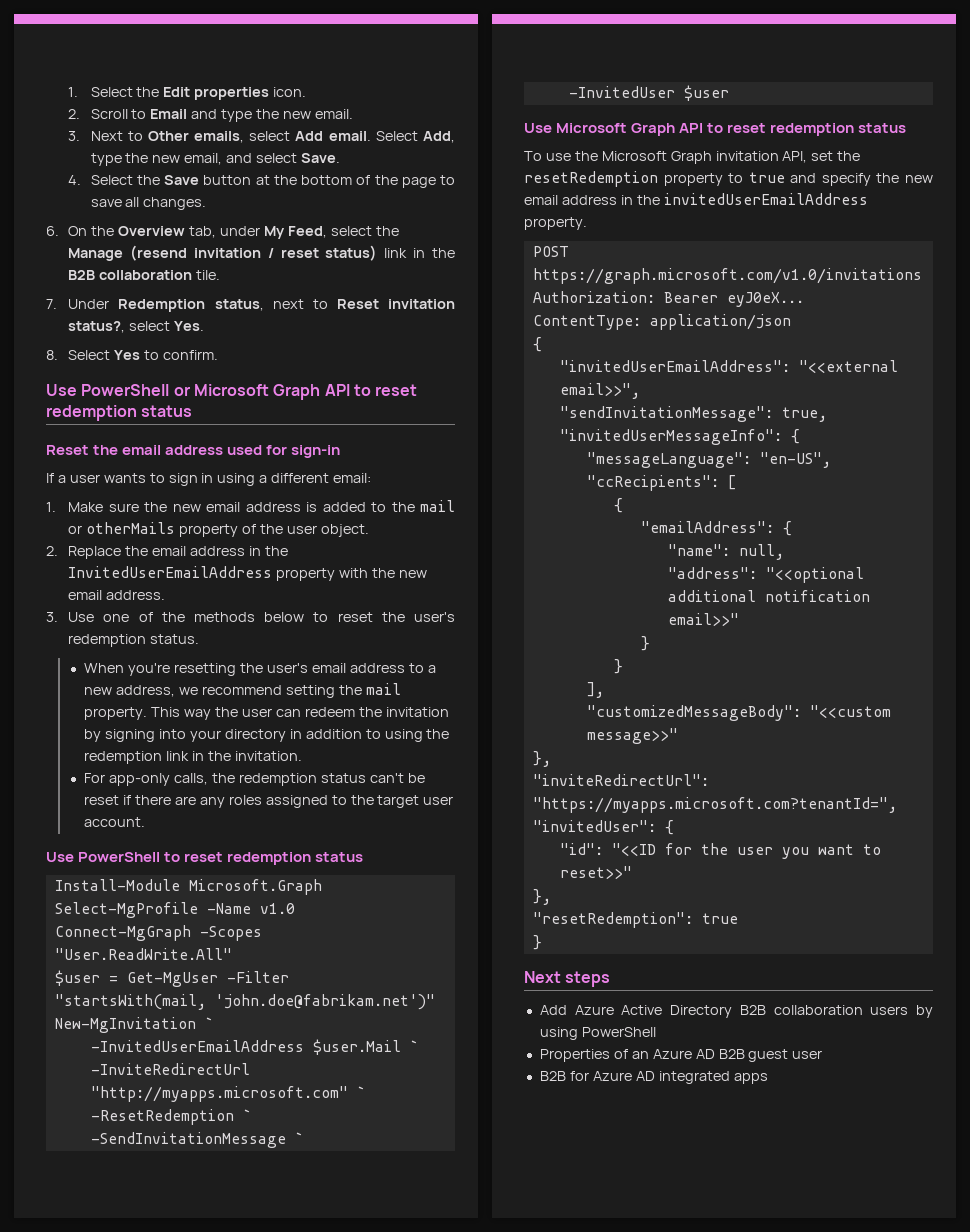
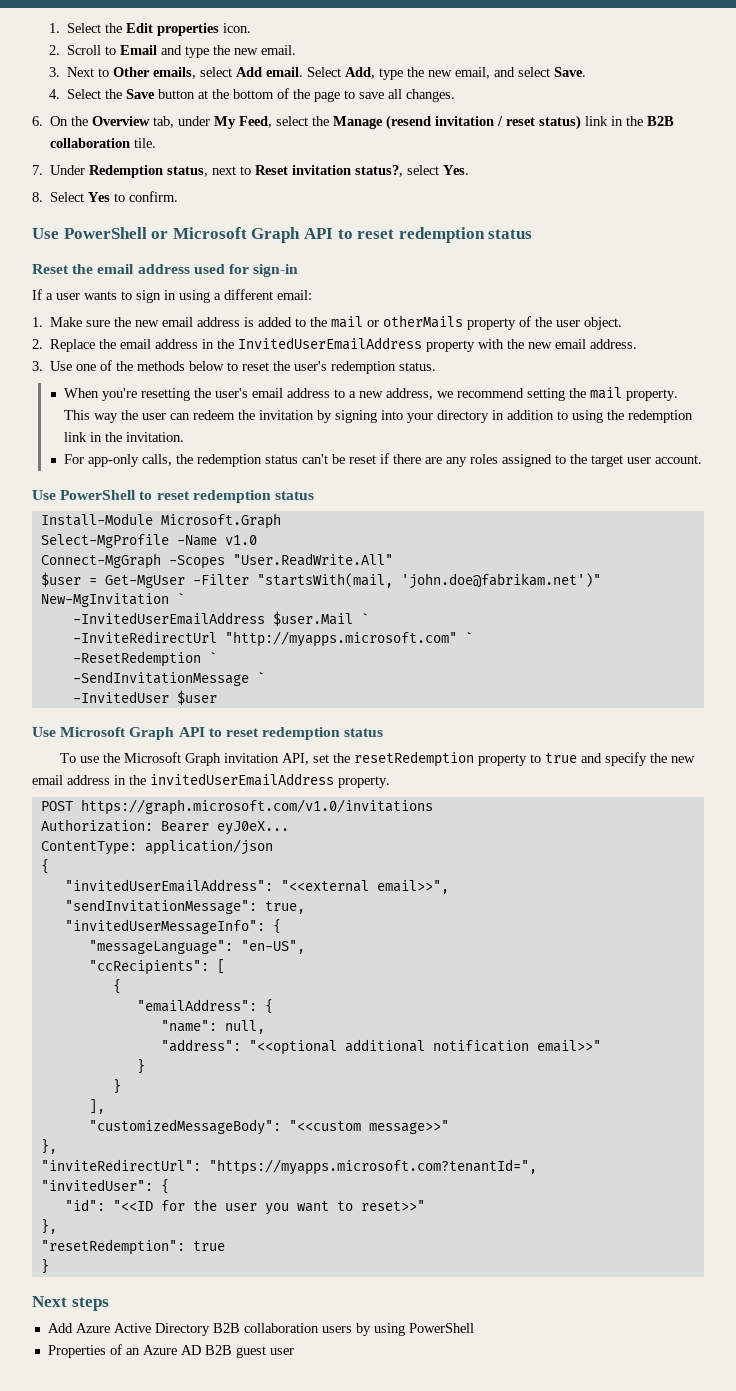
[539,1071,768,1084] // B2B for Azure AD integrated apps -> (294, 1351) none

